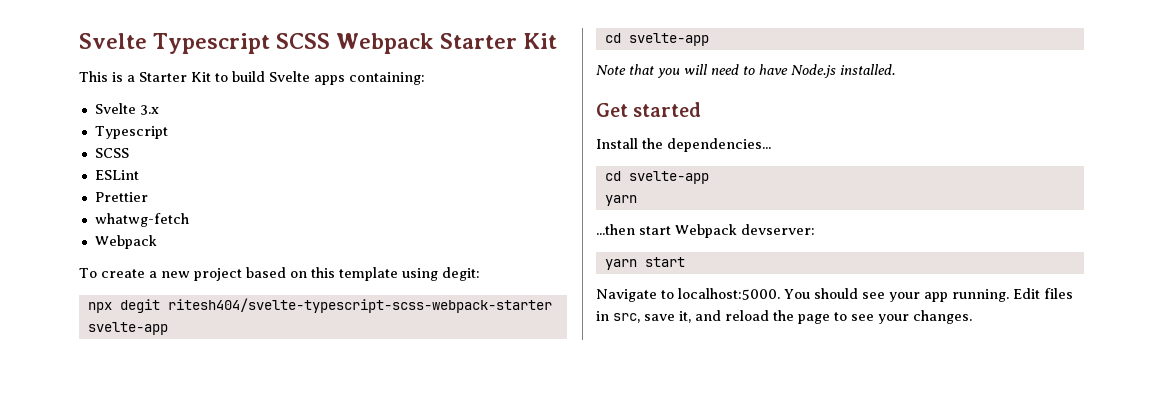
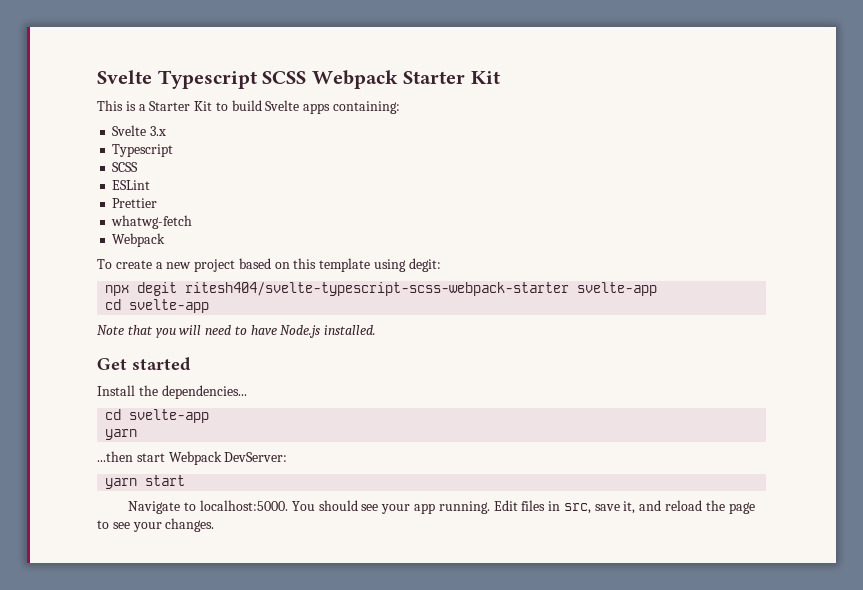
[741,224,815,235] devserver: -> [224,452,288,462] DevServer:

